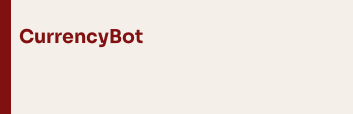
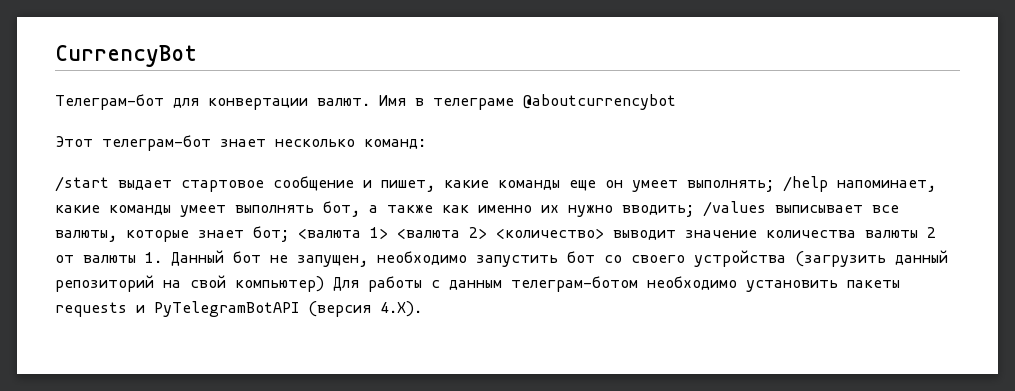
(143, 38) none -> [55,94,676,110] [55,135,426,151] [55,176,936,192] [55,201,899,217] [55,226,936,242] [55,250,948,267] [55,275,900,292] [55,301,422,317] // Телеграм-бот для конвертации валют. Имя в телеграме @aboutcurrencybot // Этот телеграм-бот знает несколько команд: // /start выдает стартовое сообщение и пишет, какие команды еще он умеет выполнять; /help напоминает, какие команды умеет выполнять бот, а также как именно их нужно вводить; /values выписывает все валюты, которые знает бот; <валюта 1> <валюта 2> <количество> выводит значение количества валюты 2 от валюты 1. Данный бот не запущен, необходимо запустить бот со своего устройства (загрузить данный репозиторий на свой компьютер) Для работы с данным телеграм-ботом необходимо установить пакеты requests и PyTelegramBotAPI (версия 4.X).

